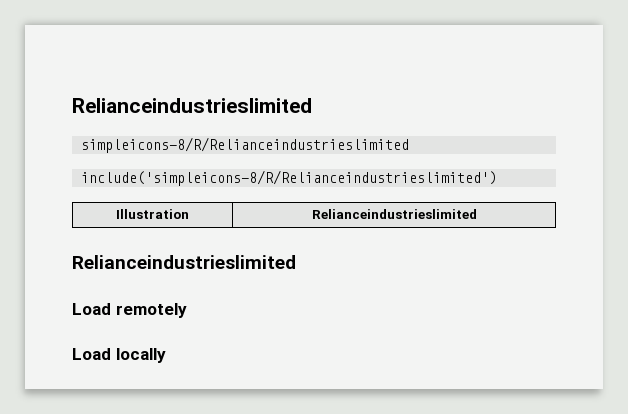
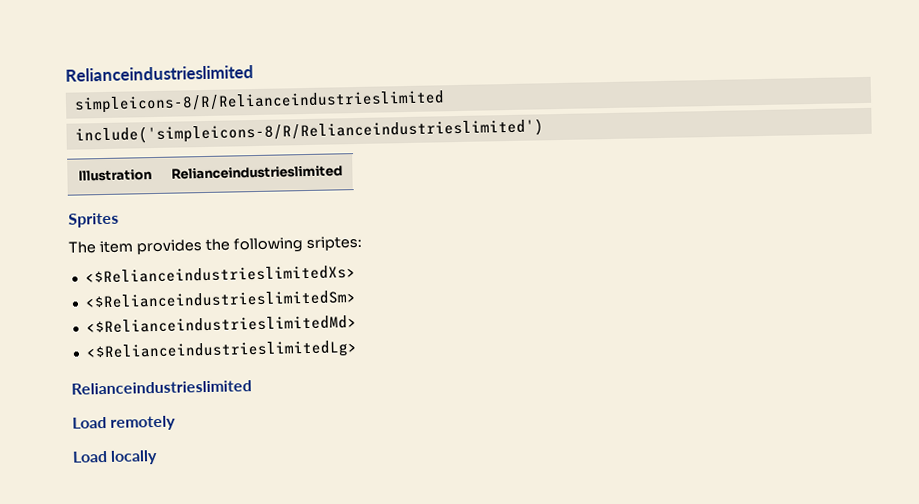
(477, 214) none -> [68,212,119,228] [68,235,362,255] [84,265,356,284] [84,290,356,309] [85,315,357,334] [85,340,358,362] // Sprites // The item provides the following sriptes: // <$RelianceindustrieslimitedXs> // <$RelianceindustrieslimitedSm> // <$RelianceindustrieslimitedMd> // <$RelianceindustrieslimitedLg>

